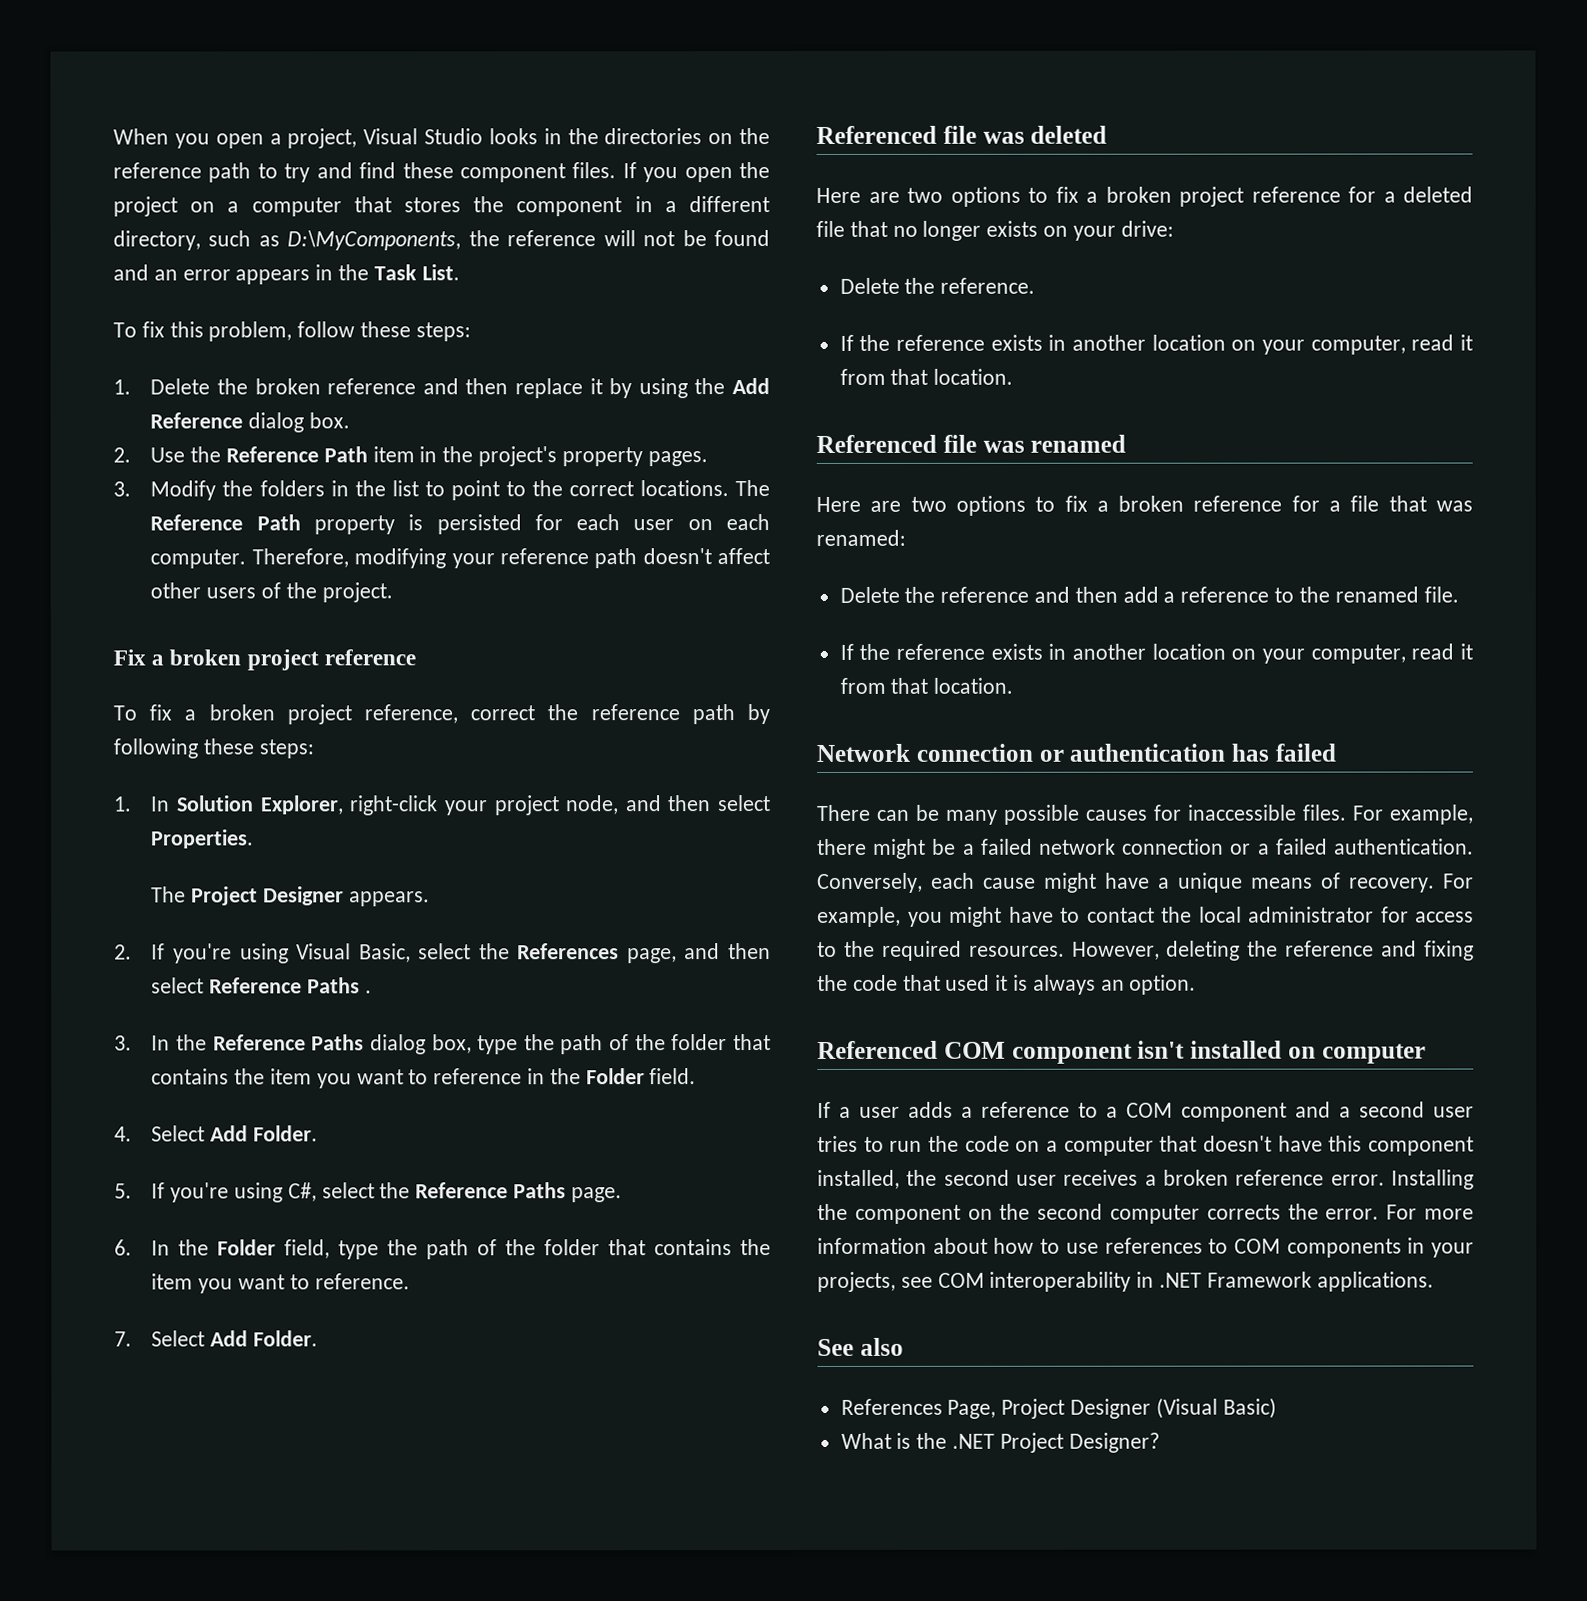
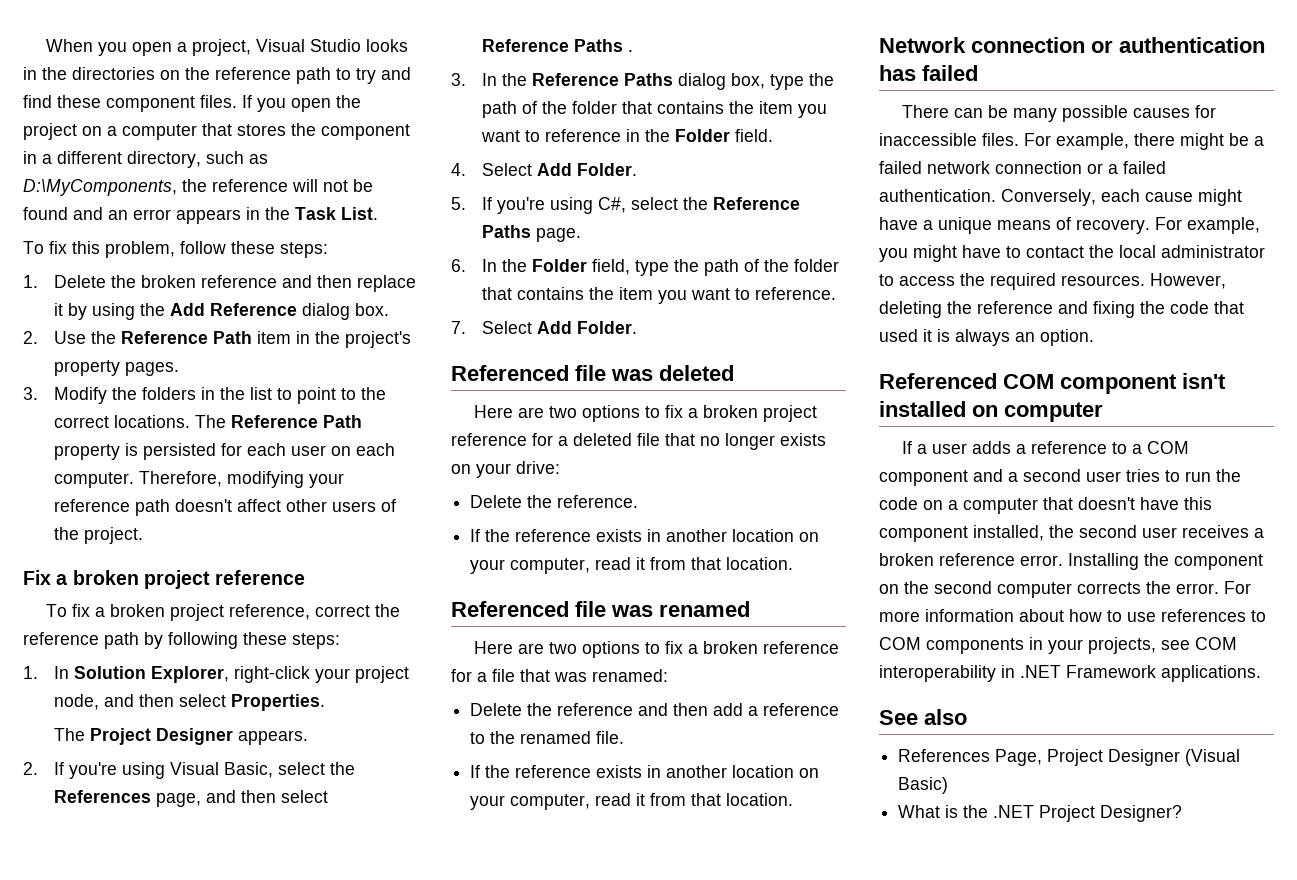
[1380,906,1474,923] [817,941,837,957] for access to -> [879,274,955,286] to access

